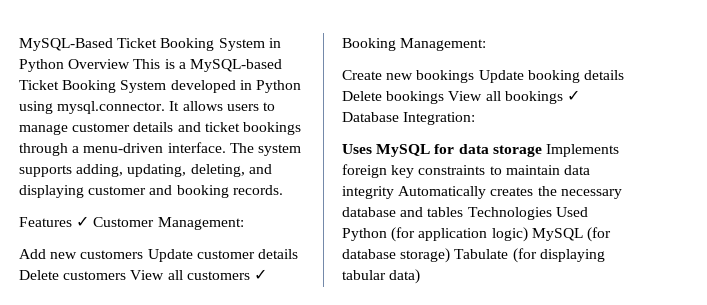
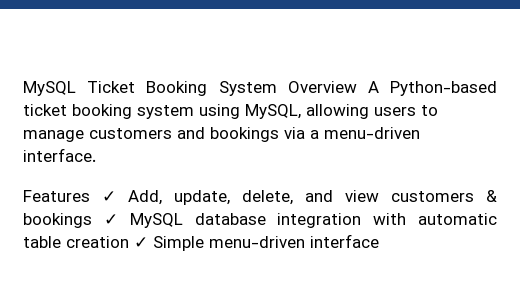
[19,38,281,51] [19,59,282,72] [19,80,301,93] [19,101,275,114] [19,122,301,135] [19,142,301,156] [19,164,272,177] [19,185,283,198] [19,216,244,230] [19,249,298,262] [19,269,267,280] [342,38,487,51] [342,70,624,83] [342,90,580,104] [342,112,476,125] [342,144,619,157] [342,164,590,178] [342,186,622,199] [342,207,588,220] [342,227,611,242] [342,248,605,263] [342,269,421,284] MySQL-Based Ticket Booking System in Python Overview This is a MySQL-based Ticket Booking System developed in Python using mysql.connector. It allows users to manage customer details and ticket bookings through a menu-driven interface. The system supports adding, updating, deleting, and displaying customer and booking records. // Features ✓ Customer Management: // Add new customers Update customer details Delete customers View all customers ✓ Booking Management: // Create new bookings Update booking details Delete bookings View all bookings ✓ Database Integration: // Uses MySQL for data storage Implements foreign key constraints to maintain data integrity Automatically creates the necessary database and tables Technologies Used Python (for application logic) MySQL (for database storage) Tabulate (for displaying tabular data) -> [23,81,498,96] [23,104,438,119] [23,127,420,142] [23,148,96,162] [23,190,497,205] [23,213,497,228] [23,234,379,251] MySQL Ticket Booking System Overview A Python-based ticket booking system using MySQL, allowing users to manage customers and bookings via a menu-driven interface. // Features ✓ Add, update, delete, and view customers & bookings ✓ MySQL database integration with automatic table creation ✓ Simple menu-driven interface

